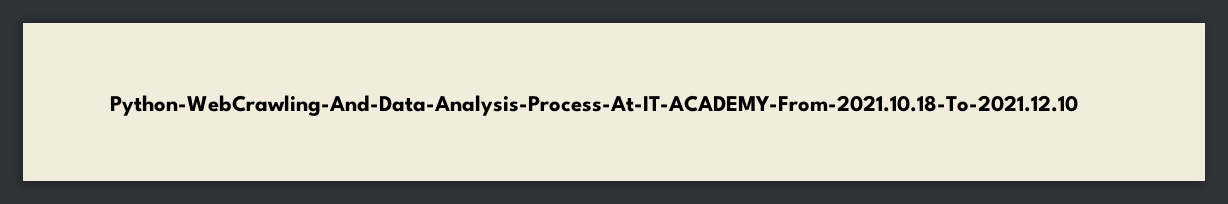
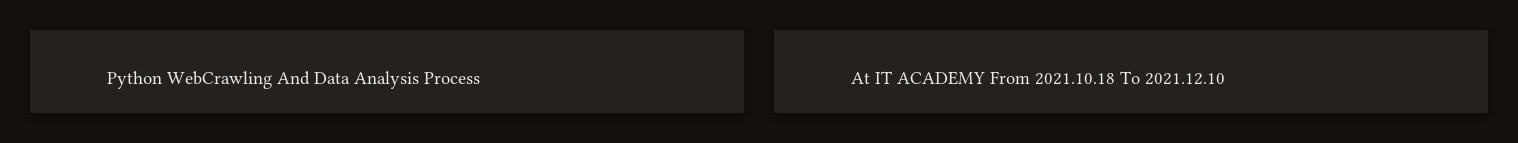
[110,95,1078,116] Python-WebCrawling-And-Data-Analysis-Process-At-IT-ACADEMY-From-2021.10.18-To-2021.12.10 -> [107,71,480,89] [851,71,1225,85] Python WebCrawling And Data Analysis Process // At IT ACADEMY From 2021.10.18 To 2021.12.10

